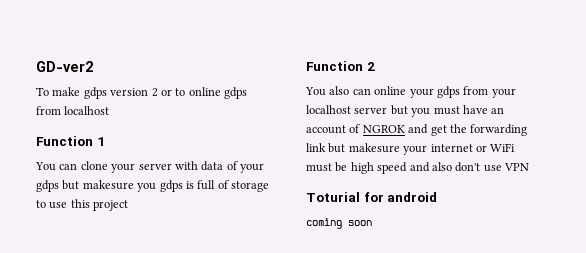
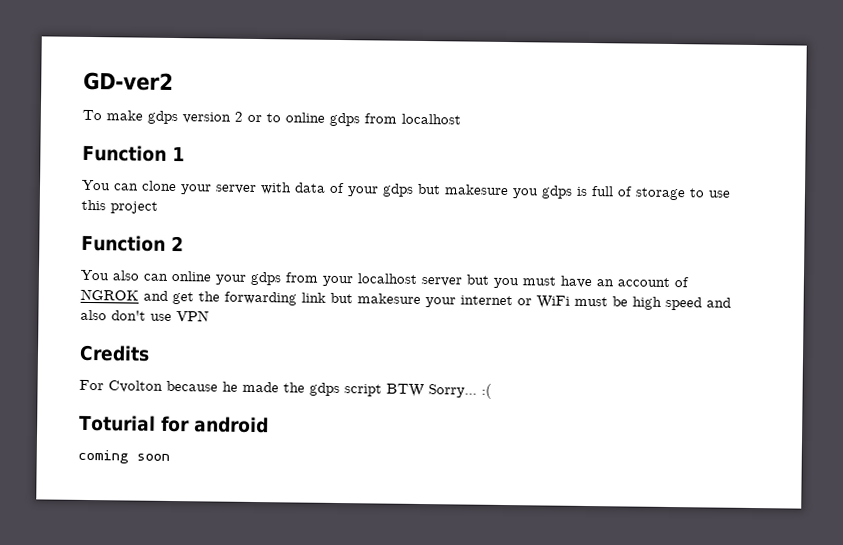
(529, 167) none -> [79,344,150,362] [79,379,492,399] // Credits // For Cvolton because he made the gdps script BTW Sorry... :(

